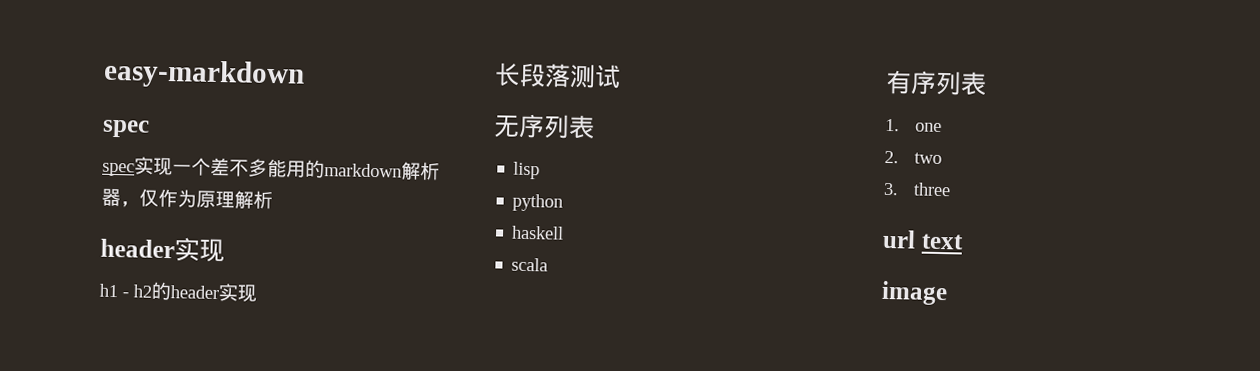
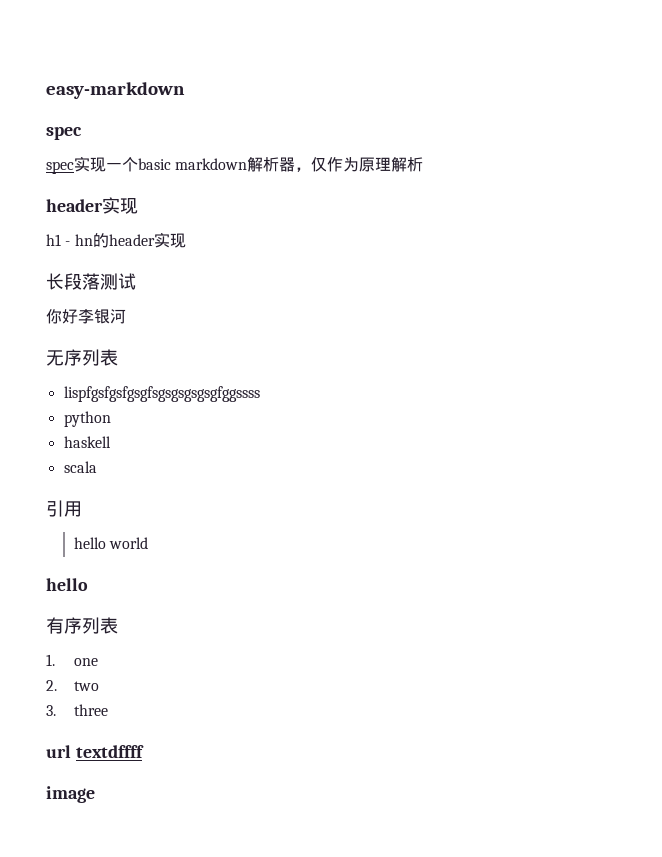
[210,157,325,179] 差不多能用的 -> [138,158,171,170] basic
[133,284,152,298] h2 -> [74,234,93,246] hn
(621, 76) none -> [46,309,126,324] // 你好李银河
[513,161,541,180] lisp -> [63,386,260,402] lispfgsfgsfgsgfsgsgsgsgsgfggssss
(549, 264) none -> [46,500,82,517] [73,537,149,549] [46,578,88,591] // 引用 // hello world // hello
[920,233,964,250] text -> [75,745,144,758] textdffff

